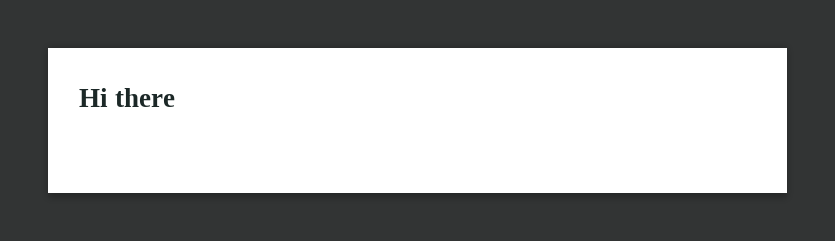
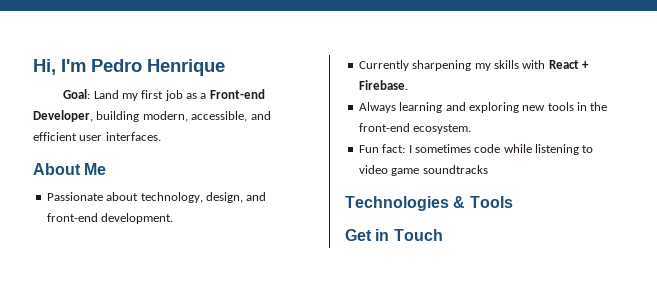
[79,88,176,107] Hi there -> [33,59,225,76] [63,89,265,101] [33,110,271,122] [33,132,161,141] [33,163,107,175] [46,192,267,203] [46,213,174,224] [358,60,589,71] [358,80,408,90] [358,102,608,113] [358,123,472,134] [358,144,594,155] [358,165,488,176] [345,196,513,211] [345,229,443,241] Hi, I'm Pedro Henrique // Goal: Land my first job as a Front-end Developer, building modern, accessible, and efficient user interfaces. // About Me // Passionate about technology, design, and front-end development. // Currently sharpening my skills with React + Firebase. // Always learning and exploring new tools in the front-end ecosystem. // Fun fact: I sometimes code while listening to video game soundtracks // Technologies & Tools // Get in Touch

